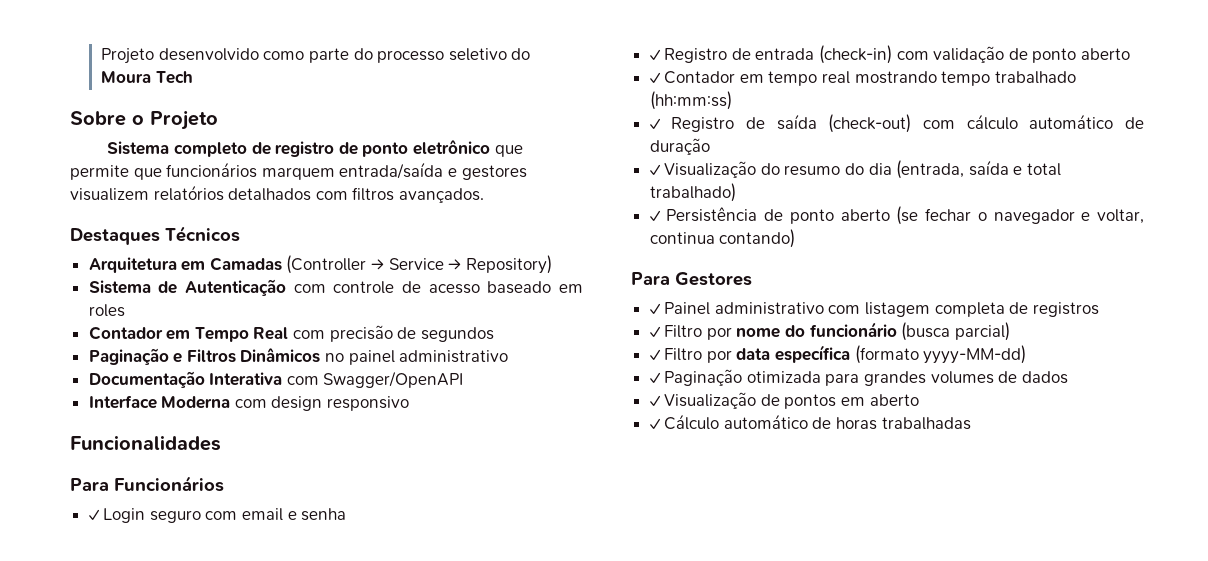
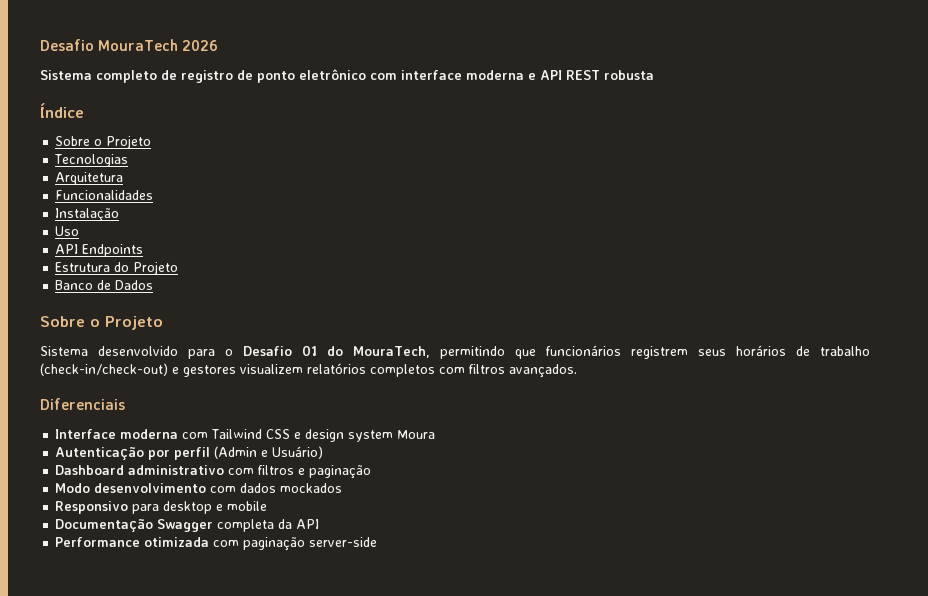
[101,48,531,64] [101,71,193,84] [70,110,218,130] Projeto desenvolvido como parte do processo seletivo do Moura Tech // Sobre o Projeto -> [40,39,219,51] Desafio MouraTech 2026
[494,145,523,157] [70,162,444,180] que permite que funcionários marquem entrada/saída -> [370,70,654,80] [40,103,84,118] [55,135,152,149] [54,154,129,167] [55,172,124,185] [55,190,154,200] [55,208,120,222] [55,226,80,236] [55,244,144,257] [55,261,179,275] [55,280,154,290] [40,316,163,330] [40,345,870,359] [40,363,168,376] com interface moderna e API REST robusta // Índice // Sobre o Projeto // Tecnologias // Arquitetura // Funcionalidades // Instalação // Uso // API Endpoints // Estrutura do Projeto // Banco de Dados // Sobre o Projeto // Sistema desenvolvido para o Desafio 01 do MouraTech, permitindo que funcionários registrem seus horários de trabalho (check-in/check-out)
[228,188,312,201] detalhados -> [370,364,435,377] completos
[70,226,240,245] [88,255,552,274] [88,279,583,296] [88,304,125,317] [88,325,494,342] [88,348,509,365] [88,371,464,388] [88,395,410,411] [70,435,221,451] [70,476,224,492] [88,508,347,523] [649,45,1131,64] [649,71,1076,86] [649,91,732,110] [649,114,1144,133] [649,138,710,155] [649,160,1062,179] [649,183,736,202] [649,206,1144,225] [649,229,796,248] [631,272,752,286] [649,302,1099,317] [649,322,1010,341] [649,345,1027,364] [649,369,1068,386] [649,392,919,409] [649,414,971,430] Destaques Técnicos // Arquitetura em Camadas (Controller → Service → Repository) // Sistema de Autenticação com controle de acesso baseado em roles // Contador em Tempo Real com precisão de segundos // Paginação e Filtros Dinâmicos no painel administrativo // Documentação Interativa com Swagger/OpenAPI // Interface Moderna com design responsivo // Funcionalidades // Para Funcionários // ✓ Login seguro com email e senha // ✓ Registro de entrada (check-in) com validação de ponto aberto // ✓ Contador em tempo real mostrando tempo trabalhado (hh:mm:ss) // ✓ Registro de saída (check-out) com cálculo automático de duração // ✓ Visualização do resumo do dia (entrada, saída e total trabalhado) // ✓ Persistência de ponto aberto (se fechar o navegador e voltar, continua contando) // Para Gestores // ✓ Painel administrativo com listagem completa de registros // ✓ Filtro por nome do funcionário (busca parcial) // ✓ Filtro por data específica (formato yyyy-MM-dd) // ✓ Paginação otimizada para grandes volumes de dados // ✓ Visualização de pontos em aberto // ✓ Cálculo automático de horas trabalhadas -> [40,398,125,410] [55,429,436,442] [55,446,324,460] [55,465,372,479] [55,483,343,493] [55,501,268,514] [55,519,320,532] [55,537,378,551] Diferenciais // Interface moderna com Tailwind CSS e design system Moura // Autenticação por perfil (Admin e Usuário) // Dashboard administrativo com filtros e paginação // Modo desenvolvimento com dados mockados // Responsivo para desktop e mobile // Documentação Swagger completa da API // Performance otimizada com paginação server-side

